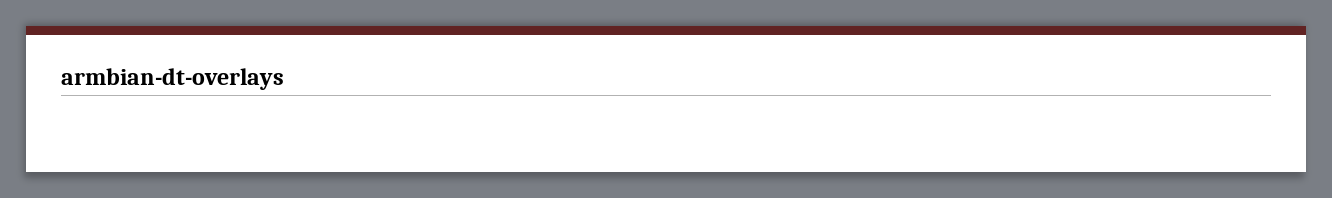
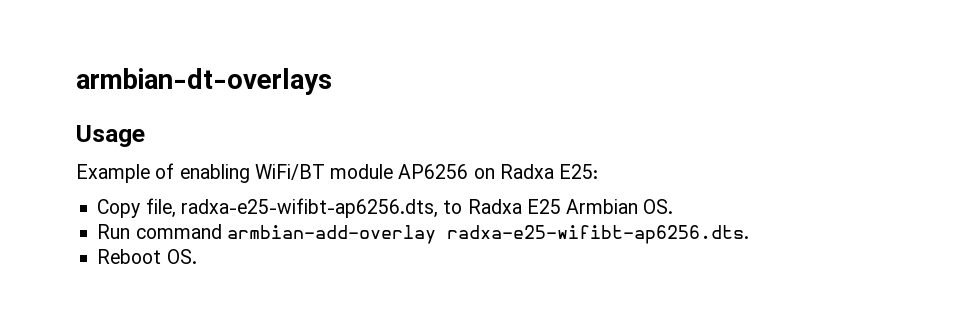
(284, 79) none -> [76,125,145,147] [76,163,599,183] [97,198,674,218] [97,224,749,244] [97,249,197,264] // Usage // Example of enabling WiFi/BT module AP6256 on Radxa E25: // Copy file, radxa-e25-wifibt-ap6256.dts, to Radxa E25 Armbian OS. // Run command armbian-add-overlay radxa-e25-wifibt-ap6256.dts. // Reboot OS.

